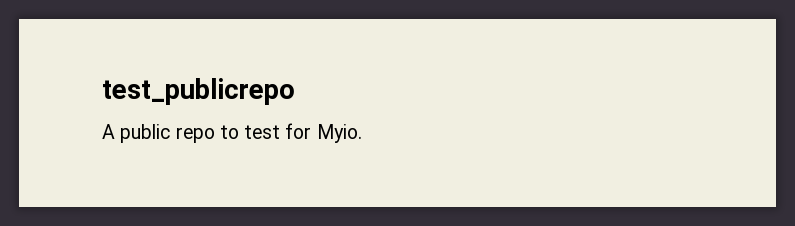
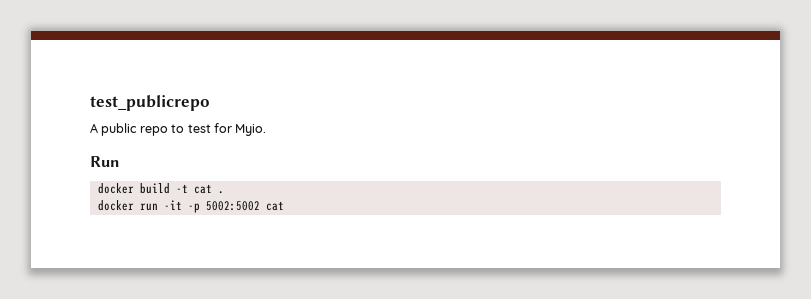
(362, 133) none -> [90,156,120,167] [97,183,224,194] [97,200,284,213] // Run // docker build -t cat . // docker run -it -p 5002:5002 cat

